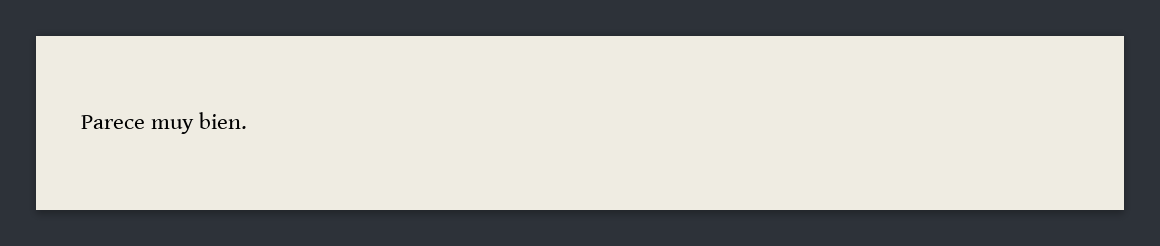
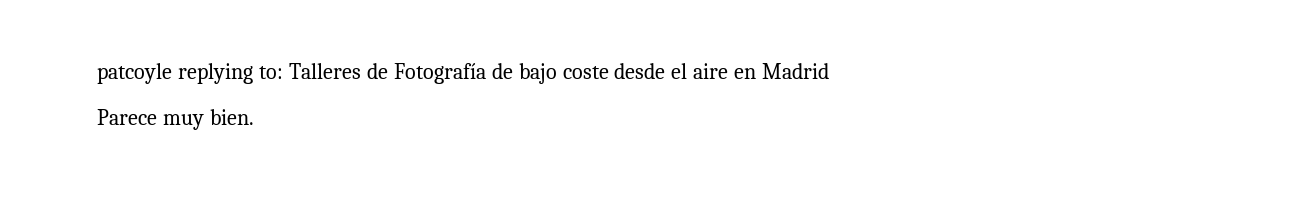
(81, 122) none -> [97,63,830,84] patcoyle replying to: Talleres de Fotografía de bajo coste desde el aire en Madrid //

